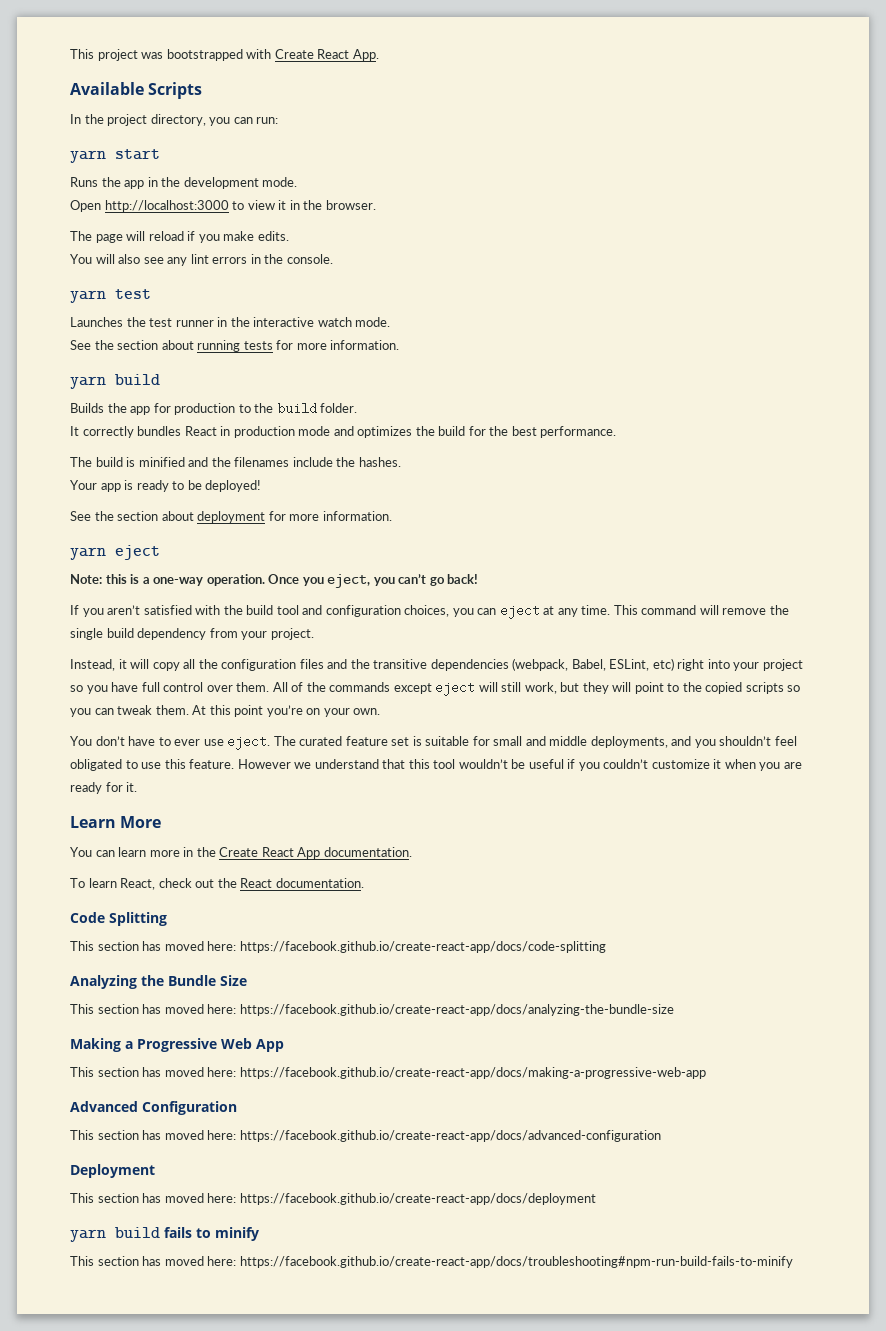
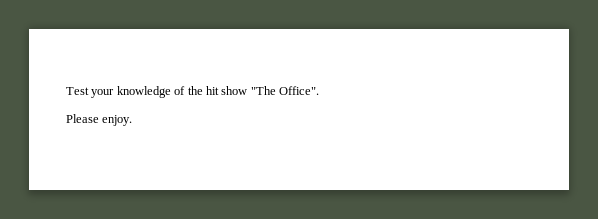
[70,49,379,61] [70,82,203,99] [70,114,279,126] [70,149,160,163] [70,177,298,189] [70,200,376,212] [70,231,289,243] [70,254,333,266] [70,289,151,303] [70,317,391,327] [70,340,400,352] [70,374,160,389] [70,402,358,415] [70,426,617,438] [70,457,401,467] [70,480,262,492] [70,511,392,523] [70,545,160,560] [70,574,479,588] [70,604,789,619] [70,628,314,640] [70,658,803,671] [70,681,801,696] [70,705,381,717] [70,735,797,750] [70,759,802,771] [70,782,138,794] [70,816,162,828] [70,847,412,859] [70,878,364,890] [70,912,167,926] [70,941,606,953] [70,975,247,989] [70,1004,674,1016] [70,1038,284,1052] [70,1067,706,1079] [70,1101,237,1115] [70,1130,661,1142] [70,1164,155,1178] [70,1193,596,1205] [70,1227,259,1242] [70,1256,793,1268] This project was bootstrapped with Create React App. // Available Scripts // In the project directory, you can run: // yarn start // Runs the app in the development mode. // Open http://localhost:3000 to view it in the browser. // The page will reload if you make edits. // You will also see any lint errors in the console. // yarn test // Launches the test runner in the interactive watch mode. // See the section about running tests for more information. // yarn build // Builds the app for production to the build folder. // It correctly bundles React in production mode and optimizes the build for the best performance. // The build is minified and the filenames include the hashes. // Your app is ready to be deployed! // See the section about deployment for more information. // yarn eject // Note: this is a one-way operation. Once you eject, you can’t go back! // If you aren’t satisfied with the build tool and configuration choices, you can eject at any time. This command will remove the single build dependency from your project. // Instead, it will copy all the configuration files and the transitive dependencies (webpack, Babel, ESLint, etc) right into your project so you have full control over them. All of the commands except eject will still work, but they will point to the copied scripts so you can tweak them. At this point you’re on your own. // You don’t have to ever use eject. The curated feature set is suitable for small and middle deployments, and you shouldn’t feel obligated to use this feature. However we understand that this tool wouldn’t be useful if you couldn’t customize it when you are ready for it. // Learn More // You can learn more in the Create React App documentation. // To learn React, check out the React documentation. // Code Splitting // This section has moved here: https://facebook.github.io/create-react-app/docs/code-splitting // Analyzing the Bundle Size // This section has moved here: https://facebook.github.io/create-react-app/docs/analyzing-the-bundle-size // Making a Progressive Web App // This section has moved here: https://facebook.github.io/create-react-app/docs/making-a-progressive-web-app // Advanced Configuration // This section has moved here: https://facebook.github.io/create-react-app/docs/advanced-configuration // Deployment // This section has moved here: https://facebook.github.io/create-react-app/docs/deployment // yarn build fails to minify // This section has moved here: https://facebook.github.io/create-react-app/docs/troubleshooting#npm-run-build-fails-to-minify -> [66,86,319,98] [66,114,133,126] Test your knowledge of the hit show "The Office". // Please enjoy.

